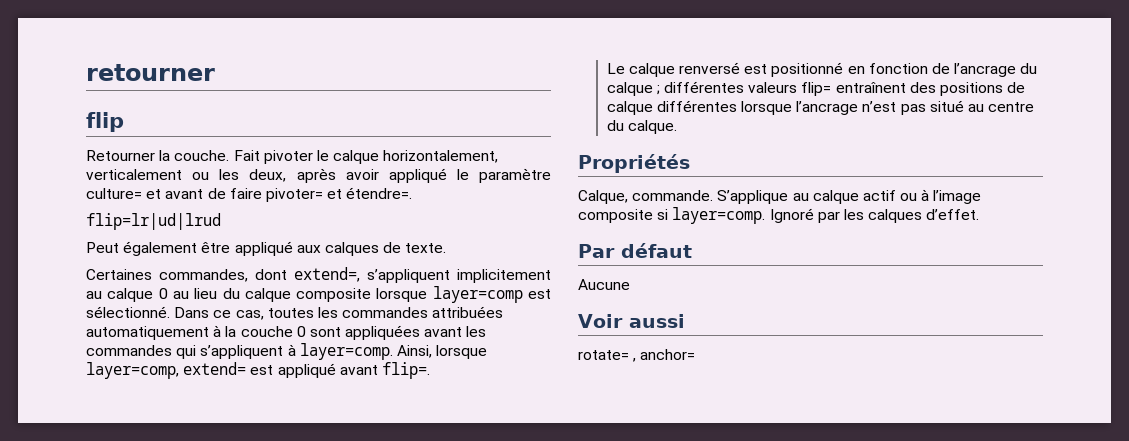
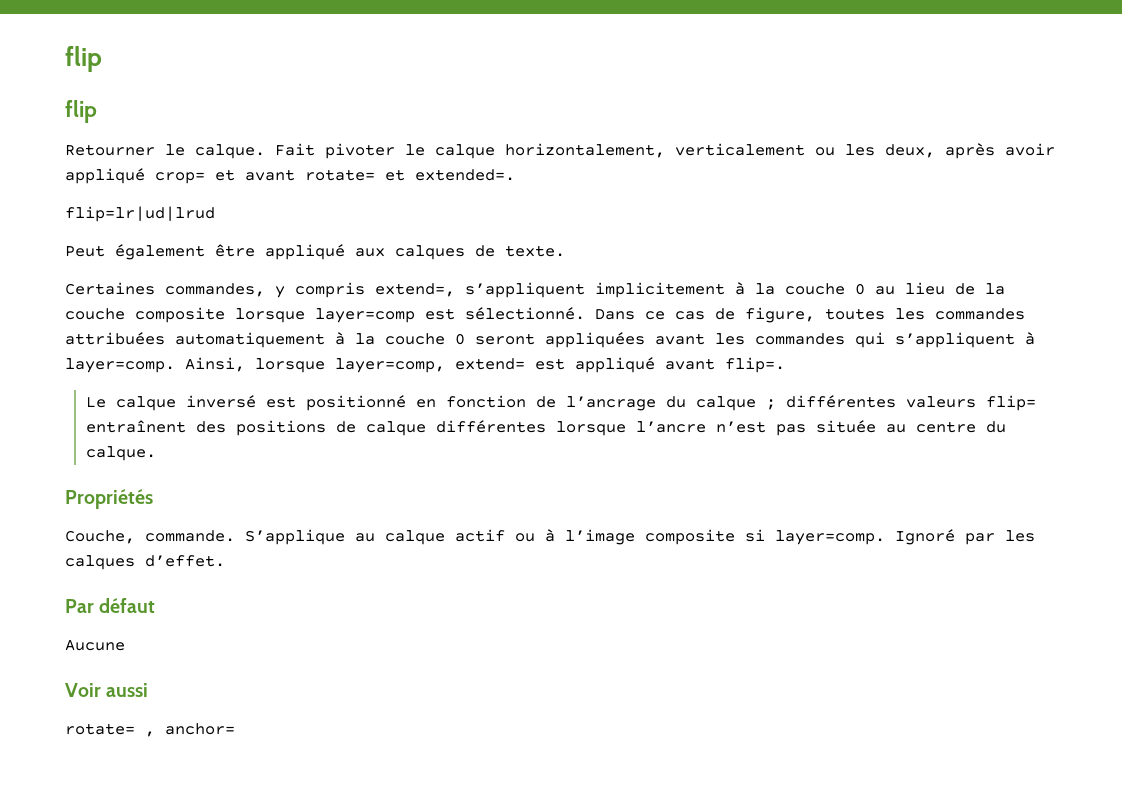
[86,64,215,81] retourner -> [65,46,102,72] flip
[159,150,230,161] la couche. -> [165,144,265,159] le calque.
[456,168,551,183] [86,187,413,202] le paramètre culture= et avant de faire pivoter= et étendre=. -> [155,169,515,184] crop= et avant rotate= et extended=.
[255,269,287,280] dont -> [275,282,365,298] y compris
[86,288,291,302] au calque 0 au lieu du calque -> [735,282,1005,295] [65,308,125,320] à la couche 0 au lieu de la couche
[235,310,264,320] cas, -> [675,307,815,323] cas de figure,
[309,327,341,337] sont -> [475,333,535,345] seront
[679,62,741,74] renversé -> [185,395,256,408] inversé
[796,101,859,115] l’ancrage -> [635,421,706,433] l’ancre
[929,100,964,112] situé -> [815,420,876,433] située
[578,190,628,204] Calque, -> [65,530,135,544] Couche,

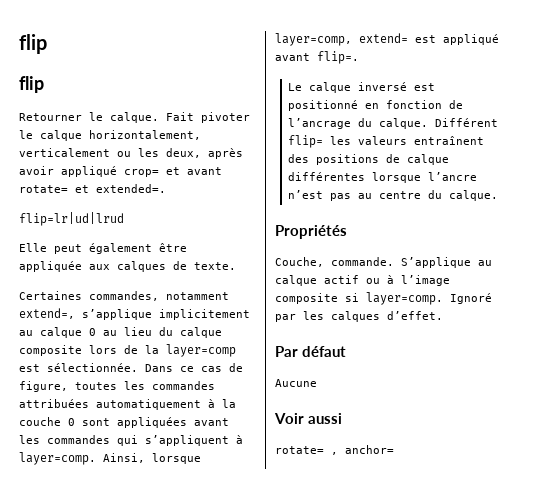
[65,245,105,257] Peut -> [19,243,82,254] Elle peut
[265,244,345,260] appliqué -> [19,261,82,272] appliquée
[275,282,1005,298] [65,307,305,323] y compris extend=, s’appliquent implicitement à la couche 0 au lieu de la couche composite lorsque -> [166,292,229,300] [19,308,250,320] [19,327,222,338] [19,345,159,356] notamment extend=, s’applique implicitement au calque 0 au lieu du calque composite lors de la
[465,307,585,320] sélectionné. -> [47,363,138,372] sélectionnée.
[475,333,535,345] seront -> [82,418,110,426] sont
[695,395,1036,411] calque ; différentes valeurs flip= -> [378,118,498,129] [287,135,407,148] calque. Différent flip= les valeurs
[815,420,876,433] située -> (351, 197) none

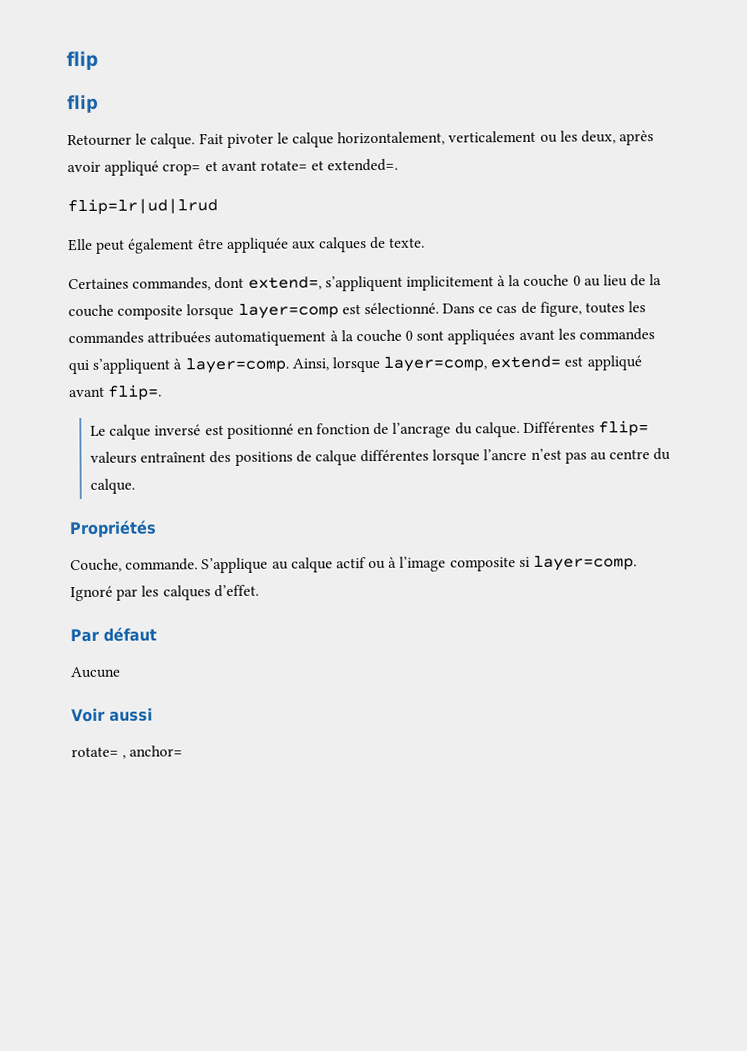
[166,292,229,300] [19,308,250,320] [19,327,222,338] [19,345,159,356] notamment extend=, s’applique implicitement au calque 0 au lieu du calque composite lors de la -> [214,274,663,292] [68,303,235,320] dont extend=, s’appliquent implicitement à la couche 0 au lieu de la couche composite lorsque
[47,363,138,372] sélectionnée. -> [363,302,439,315] sélectionné.
[434,118,498,127] [287,135,351,148] Différent flip= les -> [522,420,650,437] Différentes flip=

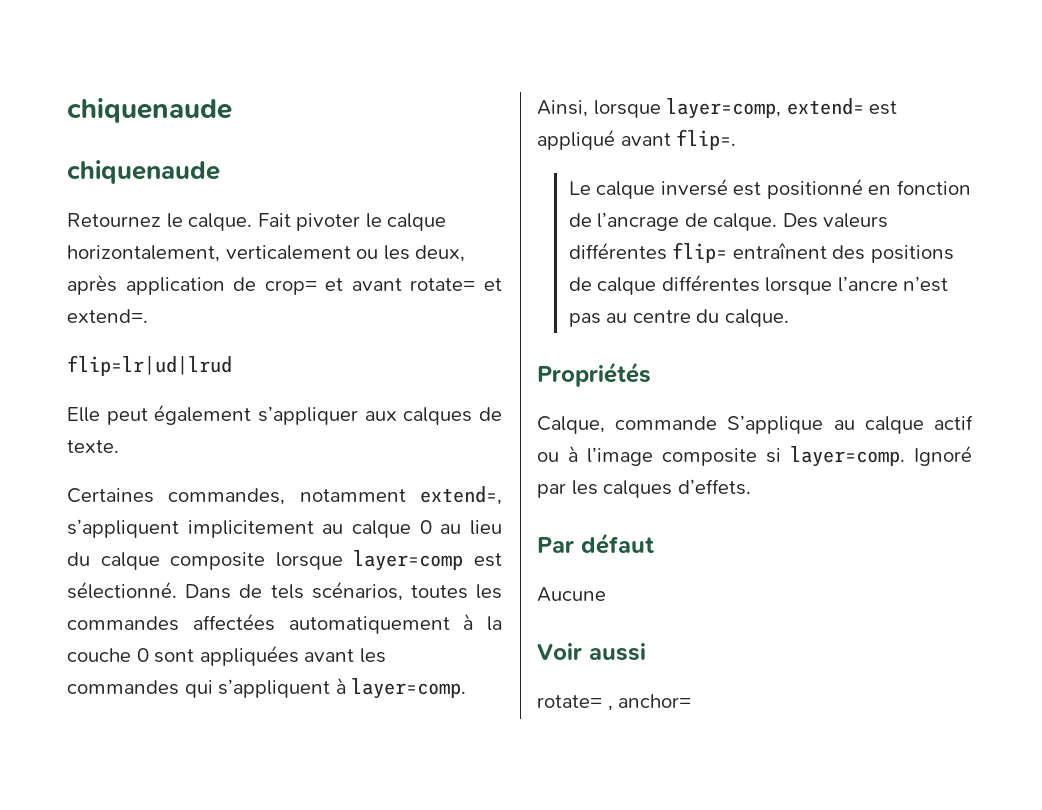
[66,50,98,71] [67,94,99,114] [67,134,132,147] flip // flip // Retourner -> [67,98,232,123] [67,160,220,184] [67,213,161,227] chiquenaude // chiquenaude // Retournez
[67,160,160,176] avoir appliqué -> [125,277,257,295] application de
[327,158,399,172] extended=. -> [67,309,148,323] extend=.
[197,237,289,253] être appliquée -> [258,406,358,425] s’appliquer
[214,276,245,290] dont -> [299,489,406,502] notamment
[497,274,663,287] [68,304,114,318] à la couche 0 au lieu de la couche -> [322,520,503,538] [67,552,160,570] au calque 0 au lieu du calque
[478,301,582,317] ce cas de figure, -> [239,581,403,601] de tels scénarios,
[147,331,212,344] attribuées -> [192,613,275,631] affectées
[454,420,650,438] [89,451,137,464] du calque. Différentes flip= valeurs -> [684,213,889,231] [568,242,728,263] de calque. Des valeurs différentes flip=
[70,558,199,573] Couche, commande. -> [537,416,718,434] Calque, commande
[213,584,259,598] d’effet. -> [677,479,751,495] d’effets.

